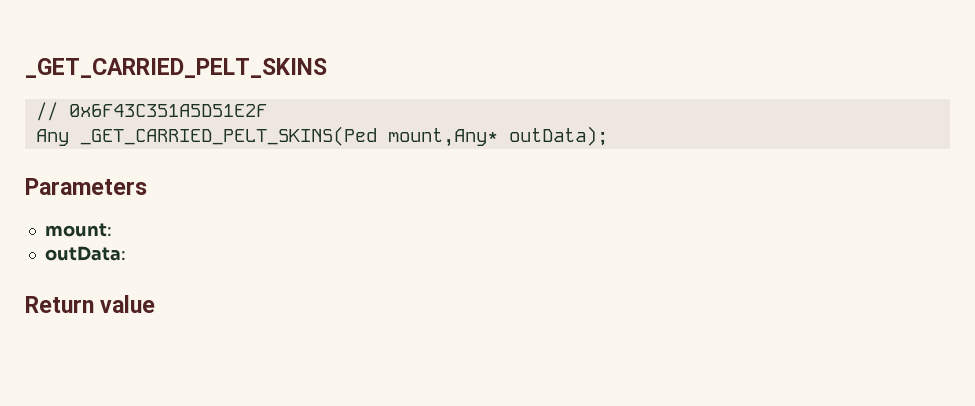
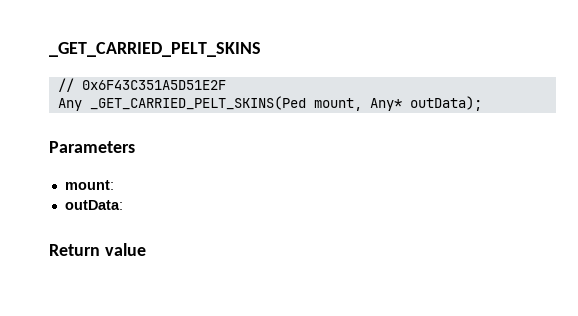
[387,128,498,147] mount,Any* -> [313,98,402,111] mount, Any*

